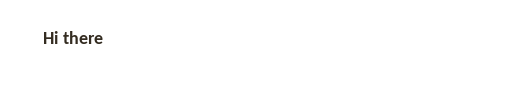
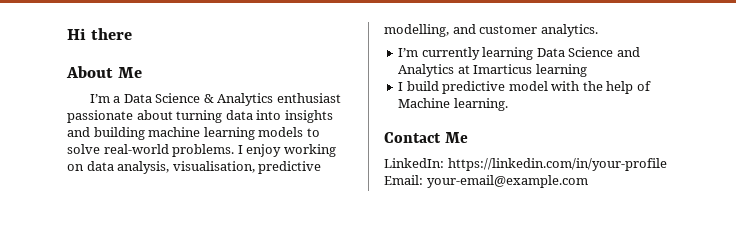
(103, 37) none -> [66,66,143,78] [89,93,341,106] [67,110,333,123] [67,127,320,140] [67,144,336,157] [67,161,322,174] [384,24,598,37] [398,47,640,60] [398,64,587,77] [398,81,651,94] [398,98,508,111] [384,132,468,143] [384,158,667,171] [384,175,588,188] // About Me // I’m a Data Science & Analytics enthusiast passionate about turning data into insights and building machine learning models to solve real-world problems. I enjoy working on data analysis, visualisation, predictive modelling, and customer analytics. // I’m currently learning Data Science and Analytics at Imarticus learning // I build predictive model with the help of Machine learning. // Contact Me // LinkedIn: https://linkedin.com/in/your-profile Email: your-email@example.com

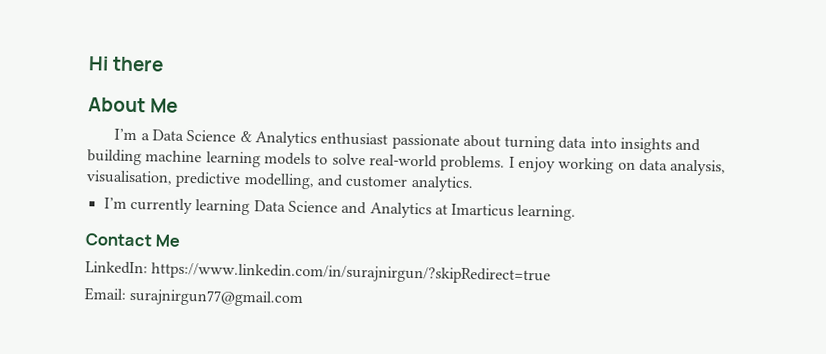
[535,64,587,77] [398,81,651,94] [398,98,451,108] learning // I build predictive model with the help of Machine -> (515, 210) none
[447,158,667,171] [384,175,588,188] https://linkedin.com/in/your-profile Email: your-email@example.com -> [151,262,552,285] [84,287,304,308] https://www.linkedin.com/in/surajnirgun/?skipRedirect=true // Email: surajnirgun77@gmail.com

